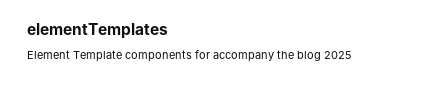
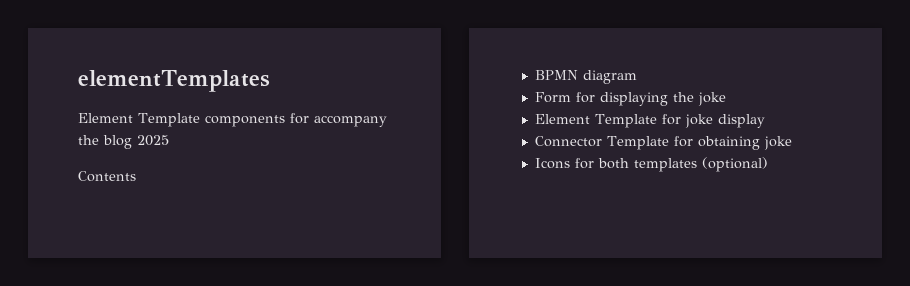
(352, 55) none -> [78,171,136,182] [534,70,637,84] [534,92,726,106] [534,114,765,128] [534,136,792,150] [534,157,768,172] // Contents // BPMN diagram // Form for displaying the joke // Element Template for joke display // Connector Template for obtaining joke // Icons for both templates (optional)

